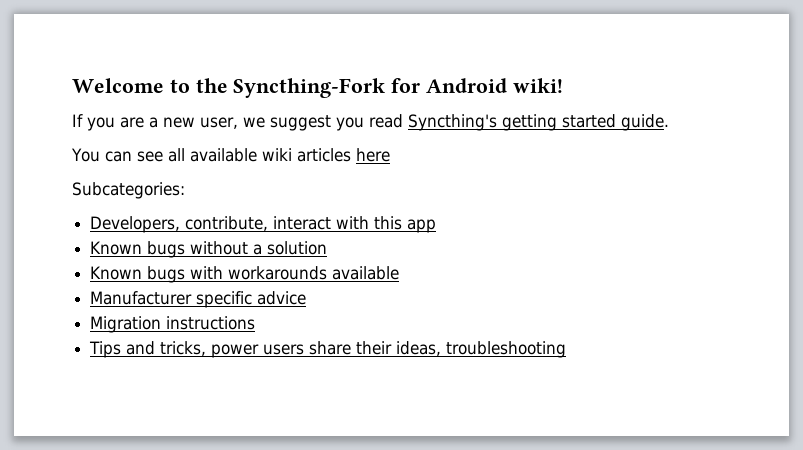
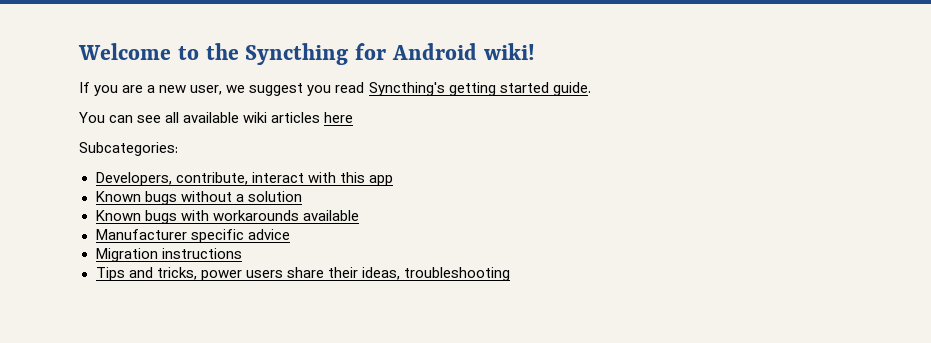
[233,78,386,98] Syncthing-Fork -> [245,43,349,65] Syncthing

